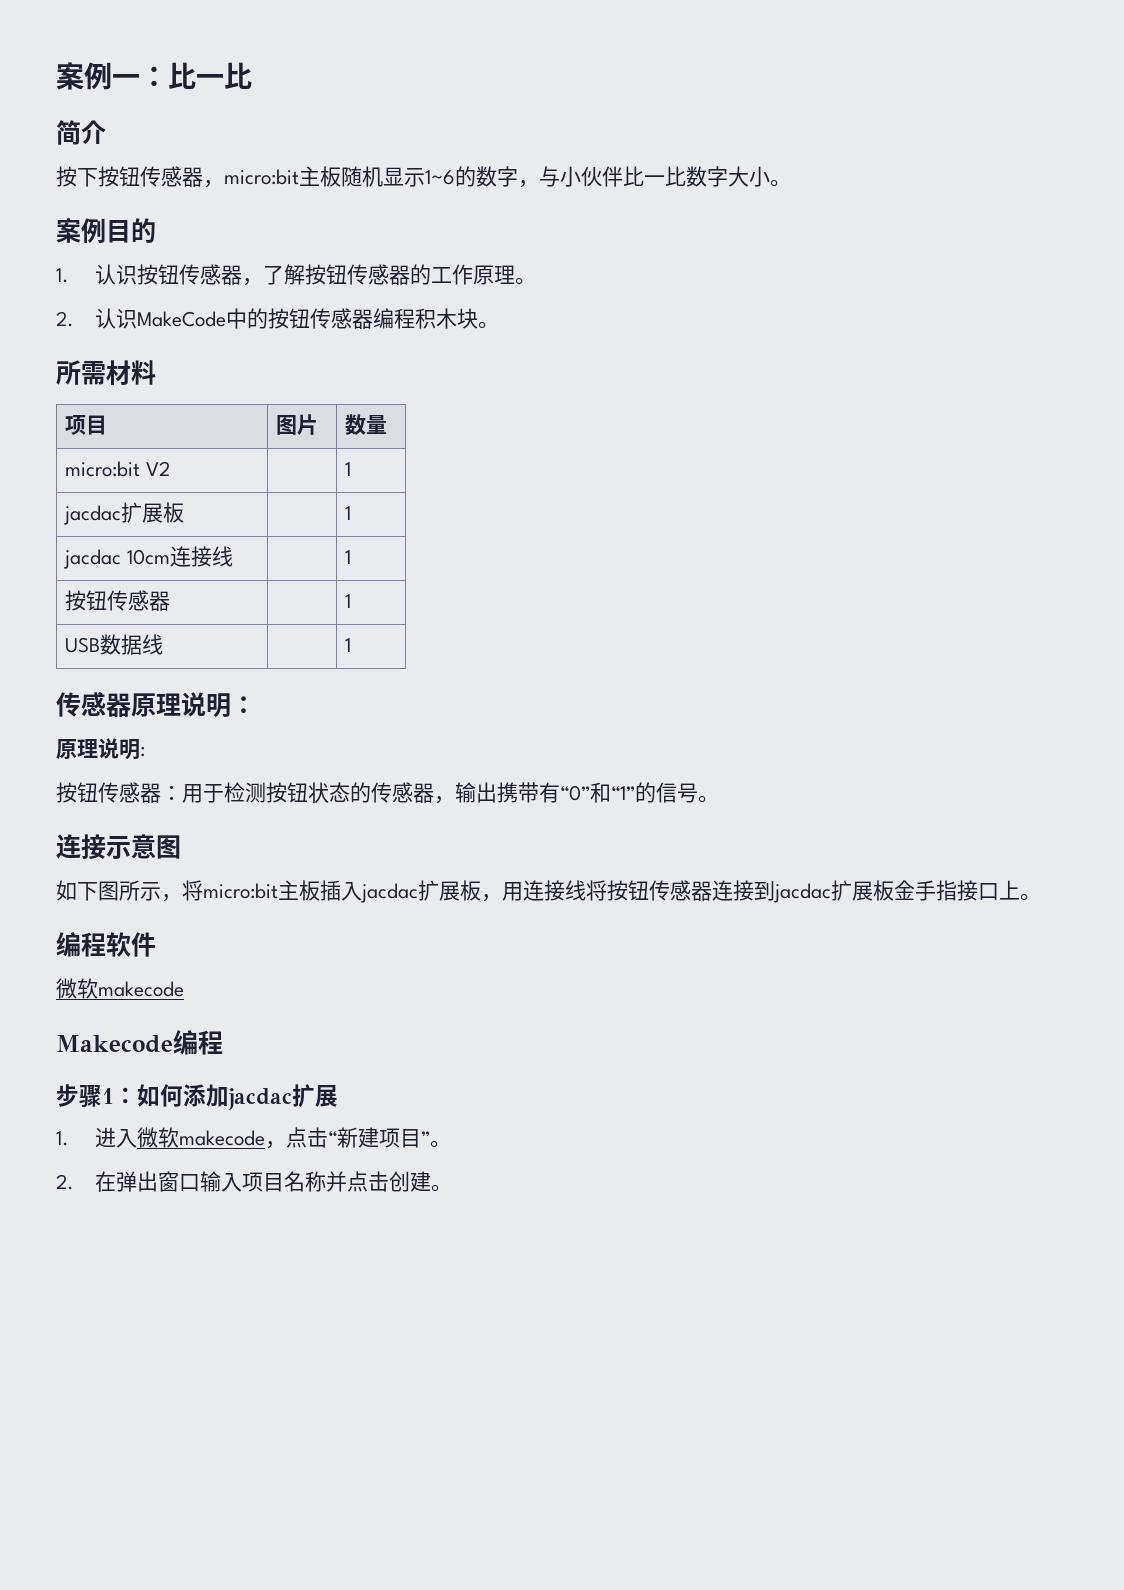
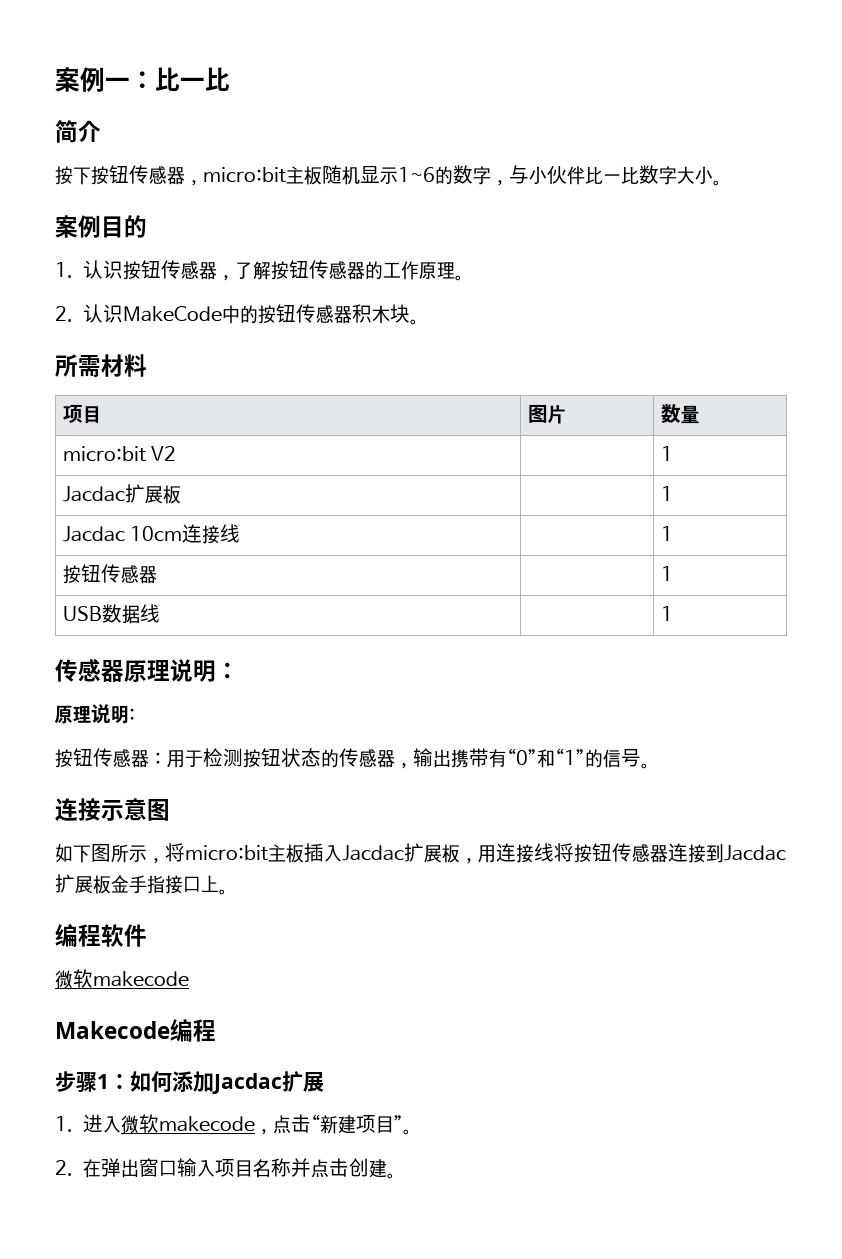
[373,308,416,329] 编程 -> (352, 315) none
[63,505,122,525] jacdac -> [62,486,125,502] Jacdac
[63,549,122,569] jacdac -> [62,526,125,542] Jacdac
[360,883,418,903] jacdac -> [342,845,404,861] Jacdac
[773,883,831,903] jacdac -> [724,845,786,861] Jacdac
[228,1088,292,1110] jacdac -> [212,1073,282,1094] Jacdac

